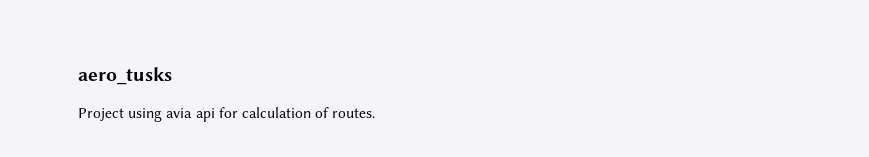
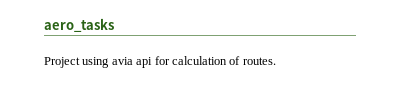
[78,67,172,85] aero_tusks -> [44,18,114,32] aero_tasks

